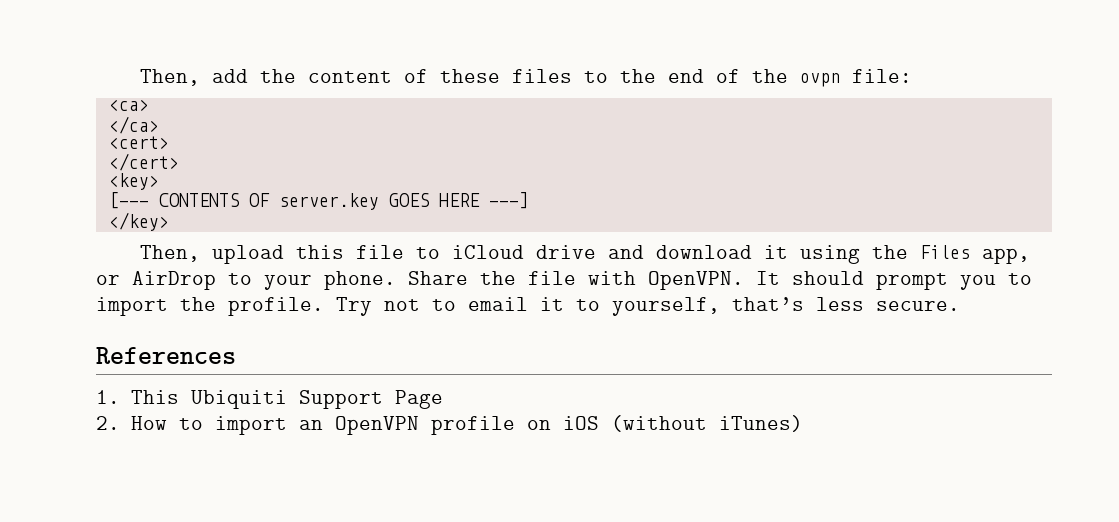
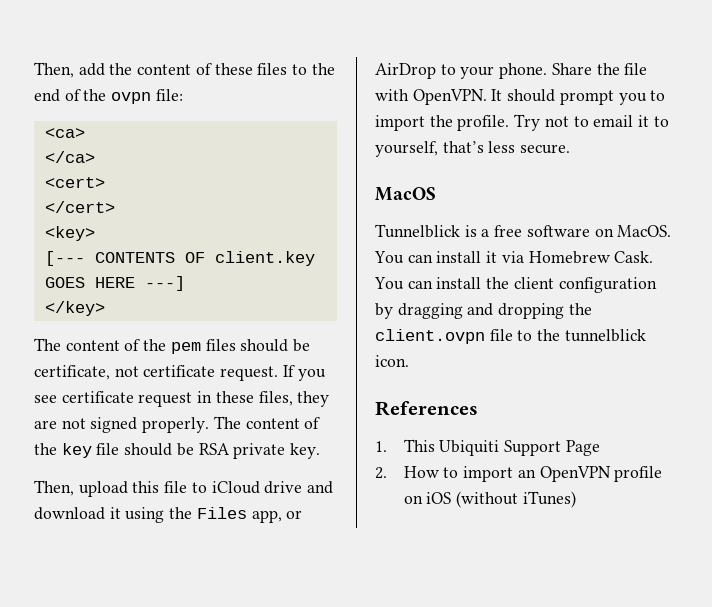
[278,193,379,210] server.key -> [214,251,315,266] client.key
(169, 221) none -> [34,338,311,354] [34,365,326,381] [34,391,330,407] [34,416,321,433] [34,443,321,459] // The content of the pem files should be certificate, not certificate request. If you see certificate request in these files, they are not signed properly. The content of the key file should be RSA private key.
(960, 306) none -> [375,187,436,201] [375,224,672,238] [374,251,654,264] [374,277,657,293] [375,303,592,319] [375,329,646,344] [375,355,409,367] // MacOS // Tunnelblick is a free software on MacOS. You can install it via Homebrew Cask. You can install the client configuration by dragging and dropping the client.ovpn file to the tunnelblick icon.

